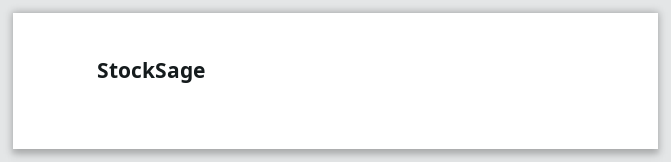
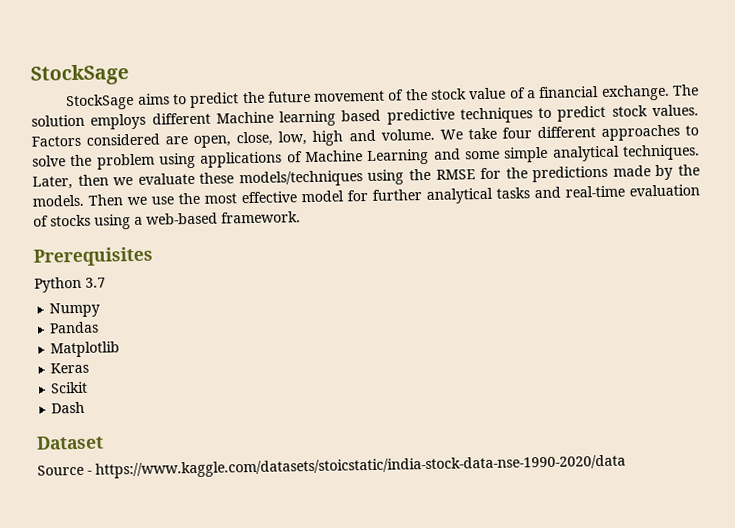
[97,62,205,83] StockSage -> [30,64,129,86] [66,84,699,111] [31,104,699,130] [31,124,699,148] [32,144,700,170] [32,164,700,190] [32,184,700,207] [33,211,301,230] [33,246,153,267] [34,276,106,293] [49,302,101,318] [49,321,100,334] [50,341,121,358] [50,362,90,374] [50,381,89,394] [51,401,86,414] [36,435,104,450] [37,454,626,479] StockSage // StockSage aims to predict the future movement of the stock value of a financial exchange. The solution employs different Machine learning based predictive techniques to predict stock values. Factors considered are open, close, low, high and volume. We take four different approaches to solve the problem using applications of Machine Learning and some simple analytical techniques. Later, then we evaluate these models/techniques using the RMSE for the predictions made by the models. Then we use the most effective model for further analytical tasks and real-time evaluation of stocks using a web-based framework. // Prerequisites // Python 3.7 // Numpy // Pandas // Matplotlib // Keras // Scikit // Dash // Dataset // Source - https://www.kaggle.com/datasets/stoicstatic/india-stock-data-nse-1990-2020/data

